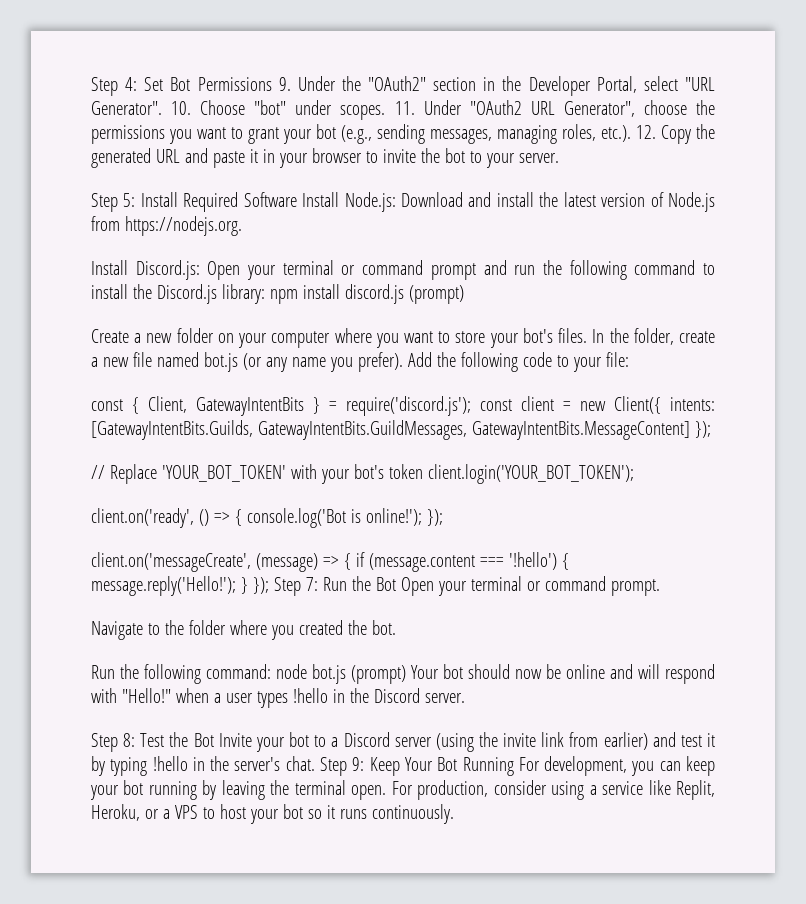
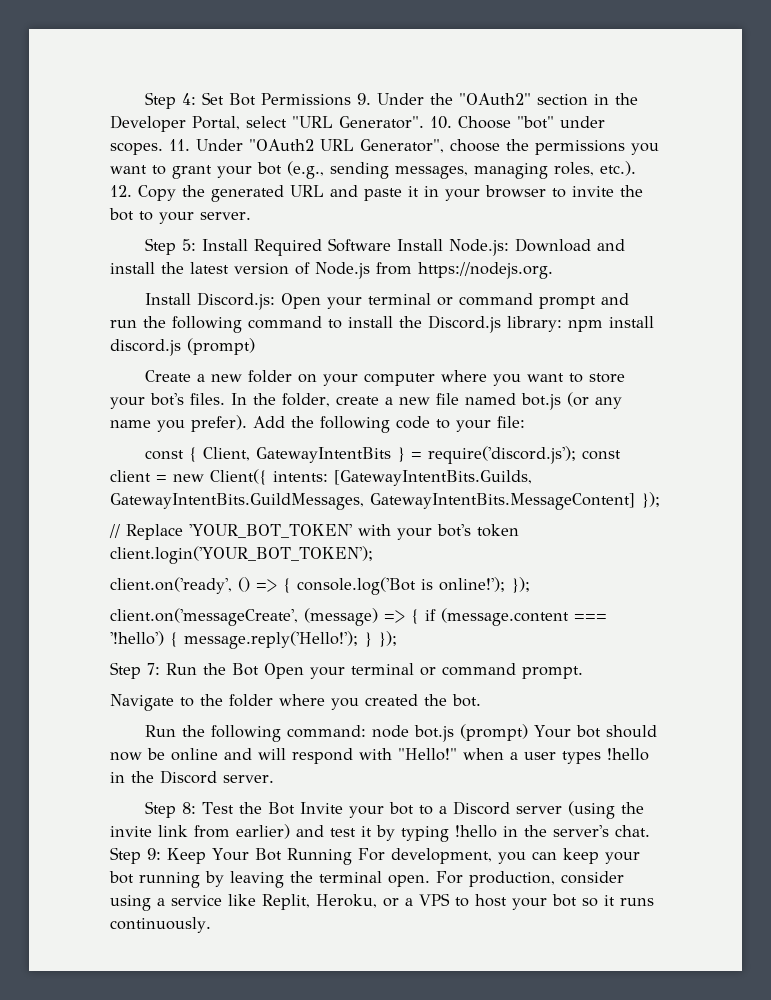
(269, 585) none -> (397, 639) //

